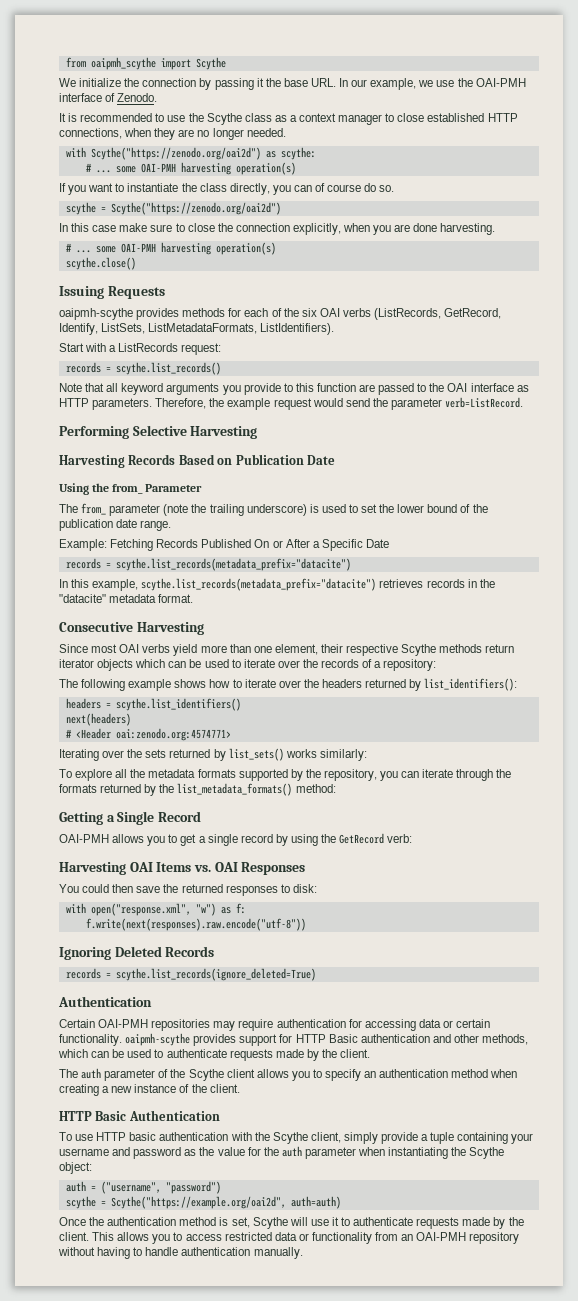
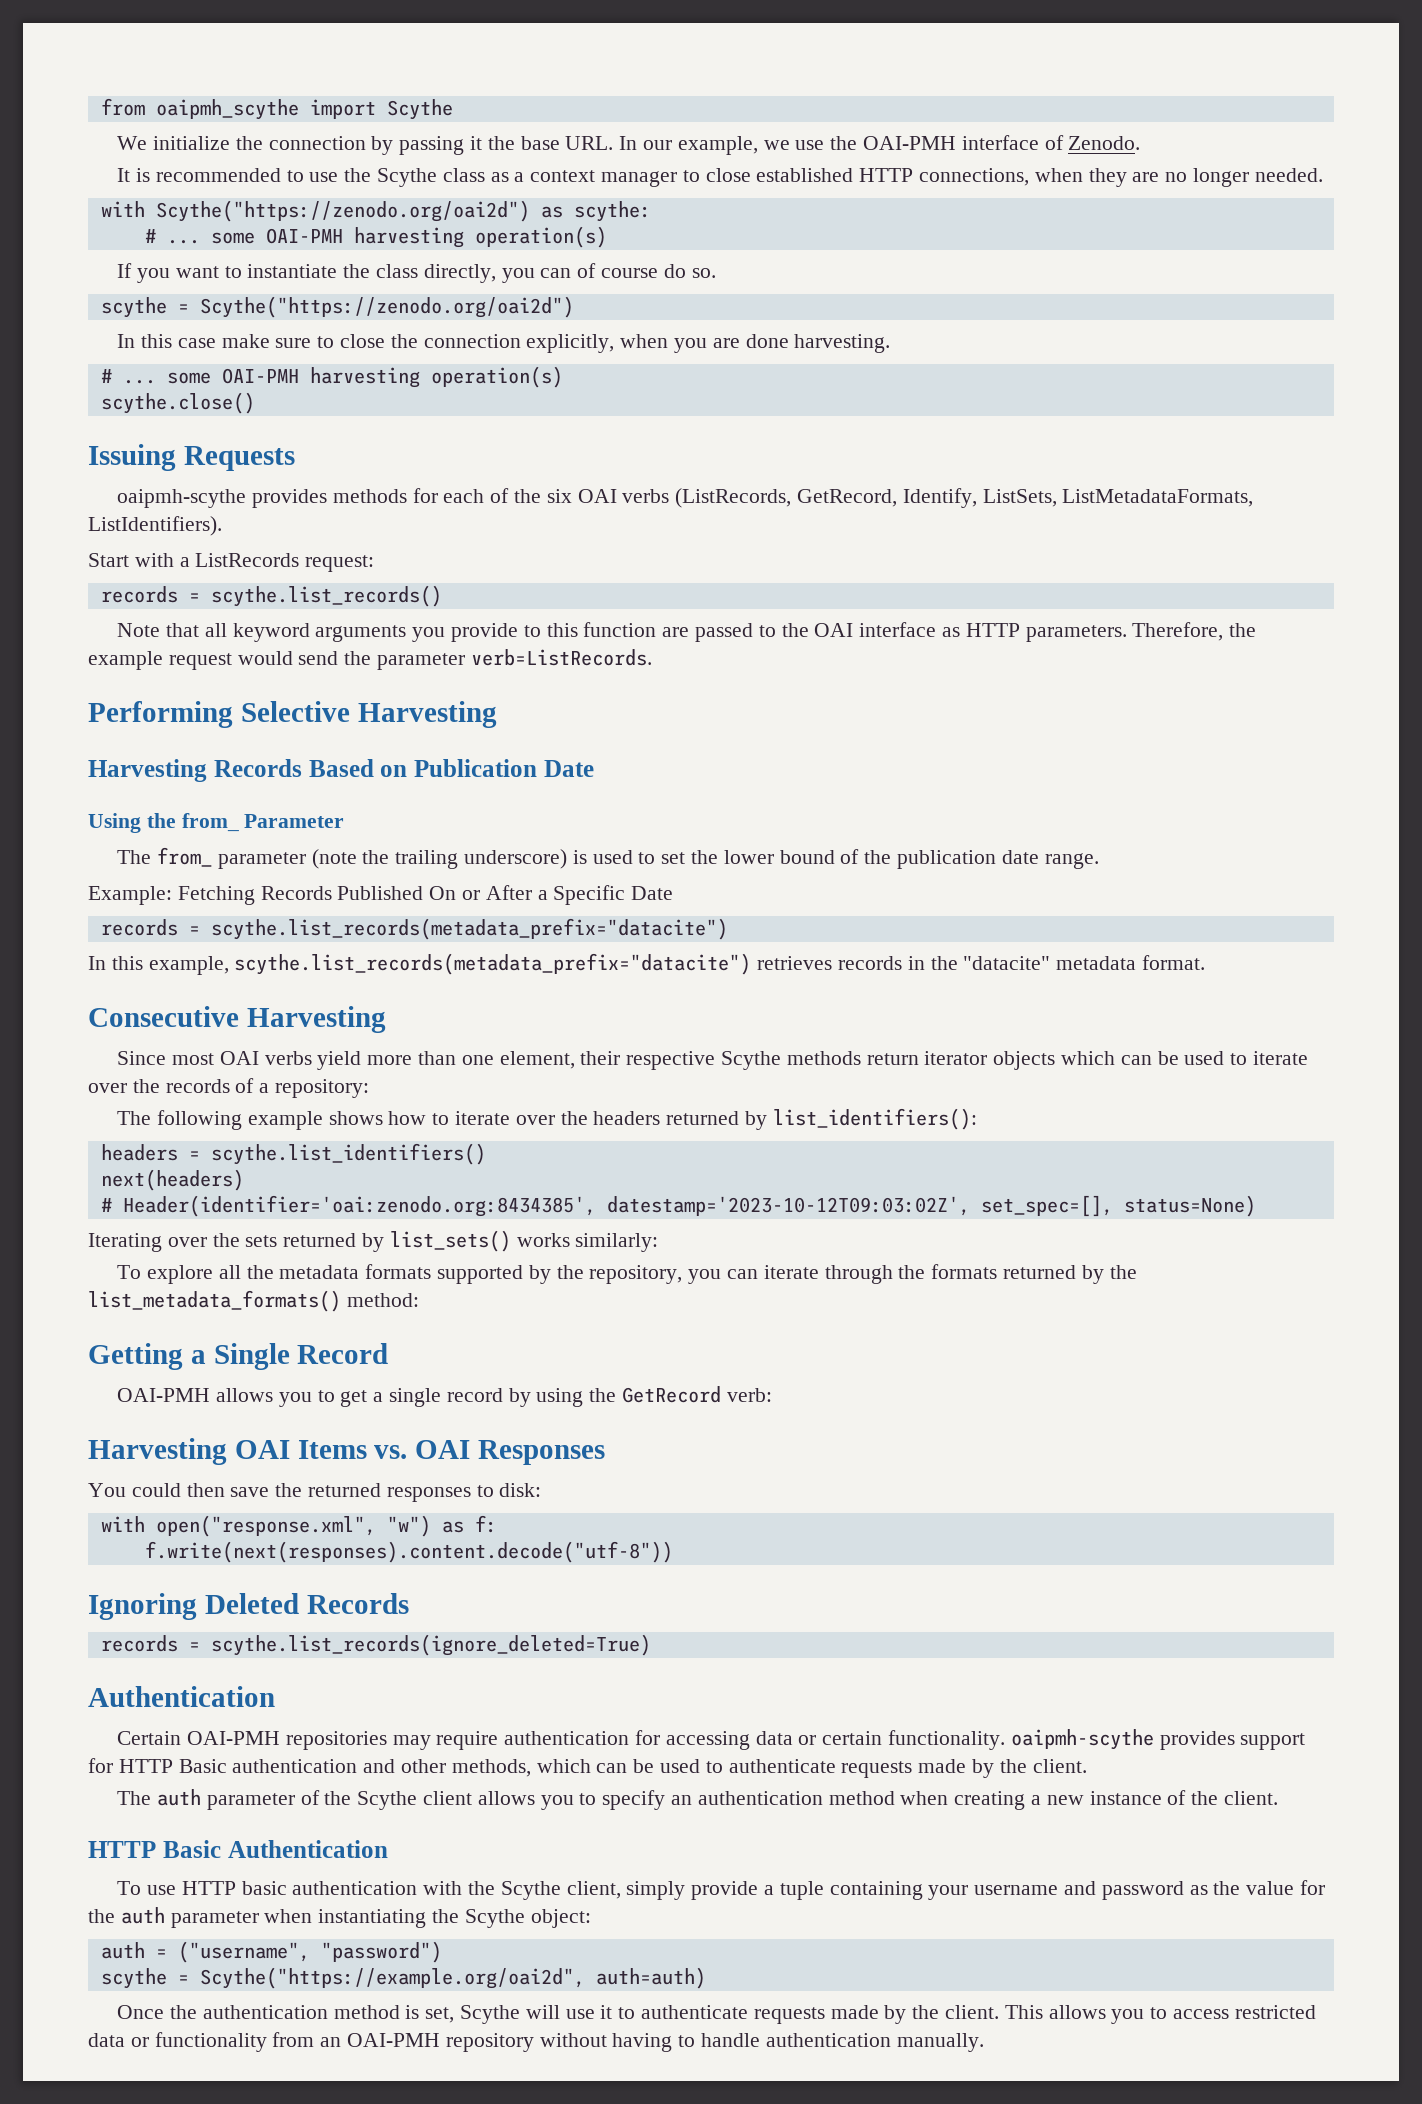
[445,397,524,408] verb=ListRecord. -> [470,649,652,666] verb=ListRecords.
[75,728,231,741] <Header oai:zenodo.org:4574771> -> [122,1195,1256,1217] Header(identifier='oai:zenodo.org:8434385', datestamp='2023-10-12T09:03:02Z', set_spec=[], status=None)
[85,918,306,931] f.write(next(responses).raw.encode("utf-8")) -> [144,1541,673,1563] f.write(next(responses).content.decode("utf-8"))

